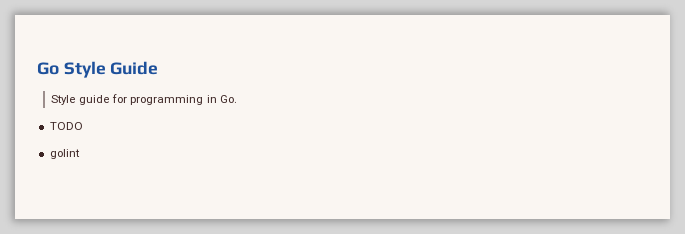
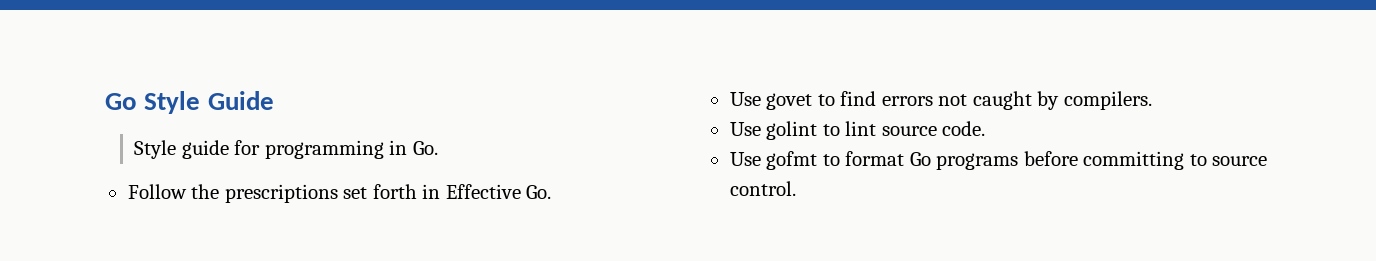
[49,122,83,130] [49,149,80,159] TODO // golint -> [127,184,552,203] [729,91,1152,110] [729,121,986,140] [729,151,1268,170] [729,181,796,196] Follow the prescriptions set forth in Effective Go. // Use govet to find errors not caught by compilers. // Use golint to lint source code. // Use gofmt to format Go programs before committing to source control.

